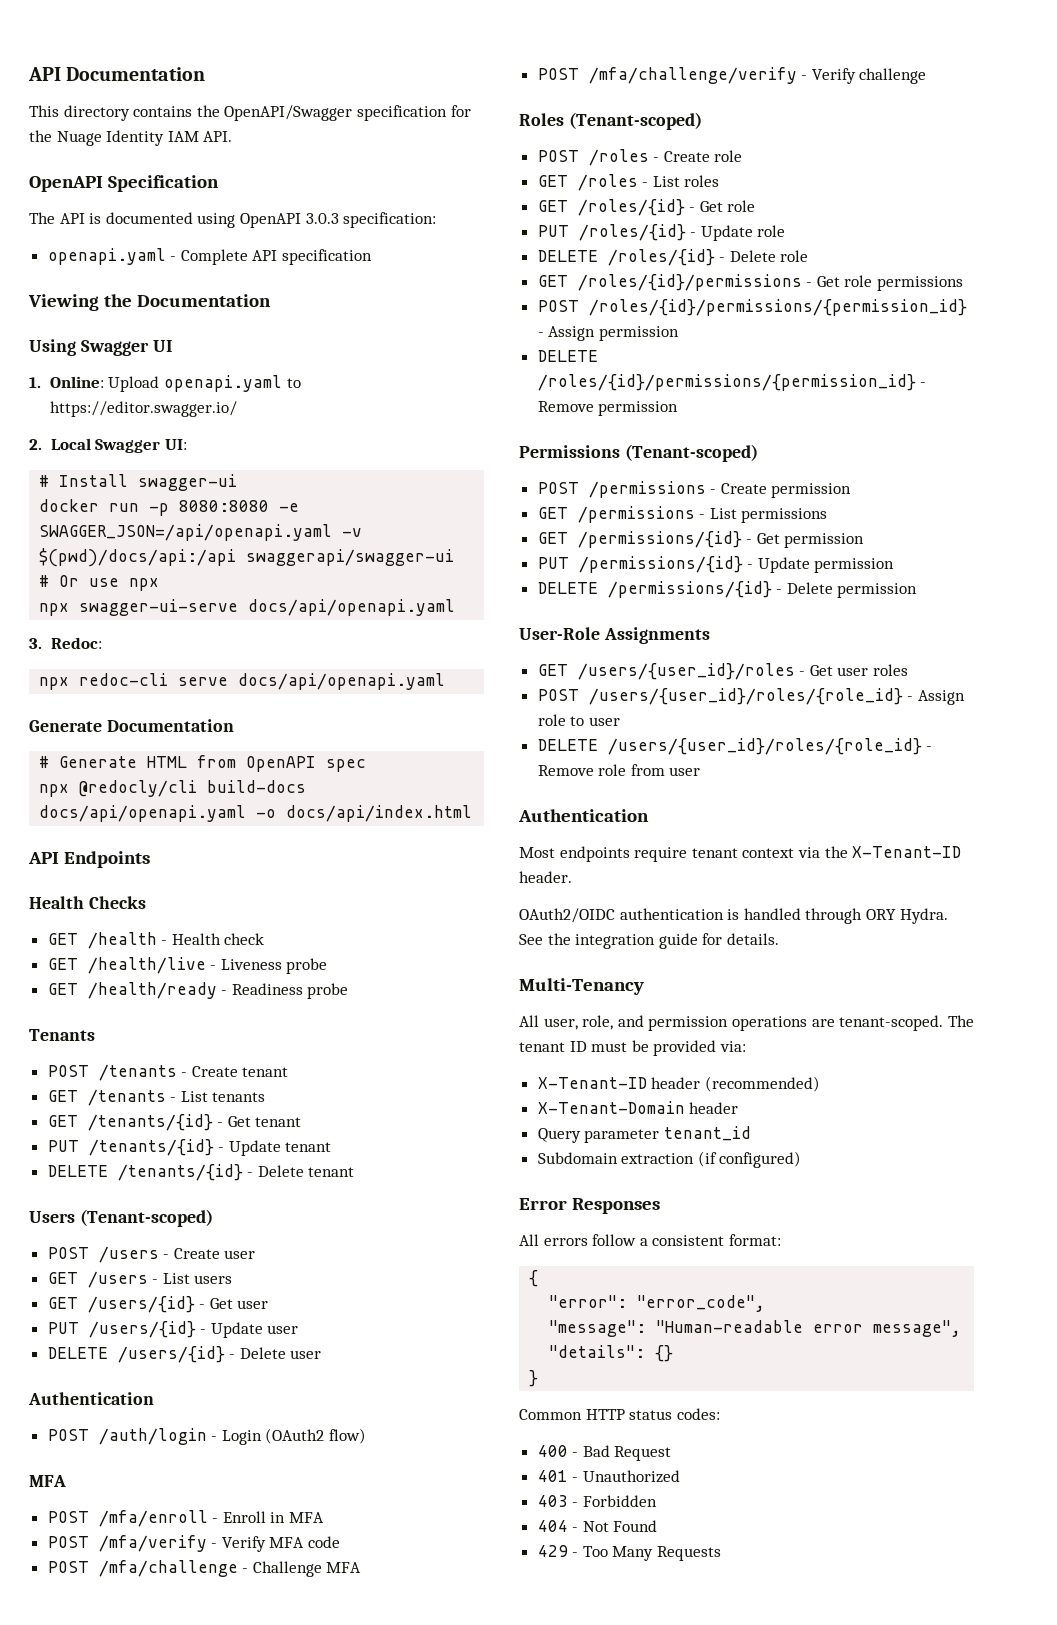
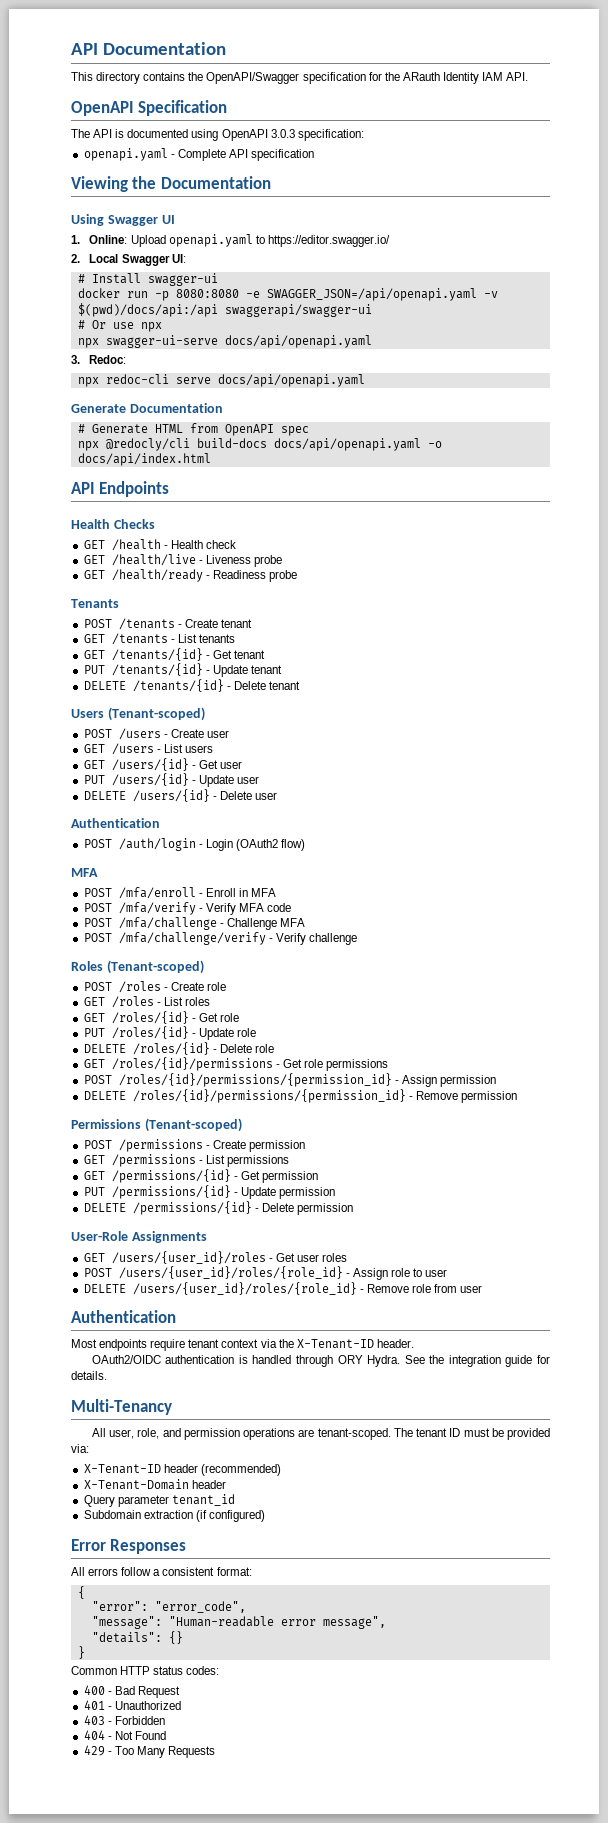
[56,131,102,146] Nuage -> [402,72,440,81] ARauth

